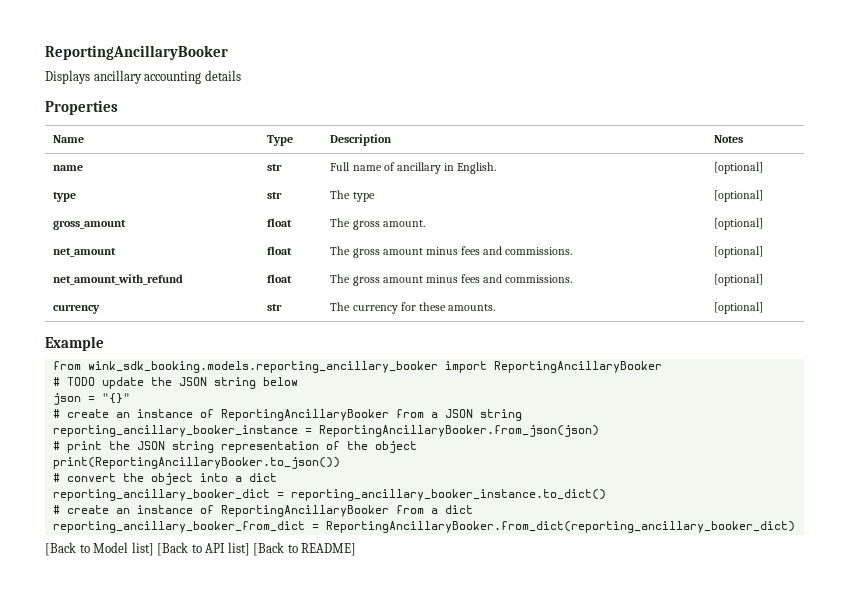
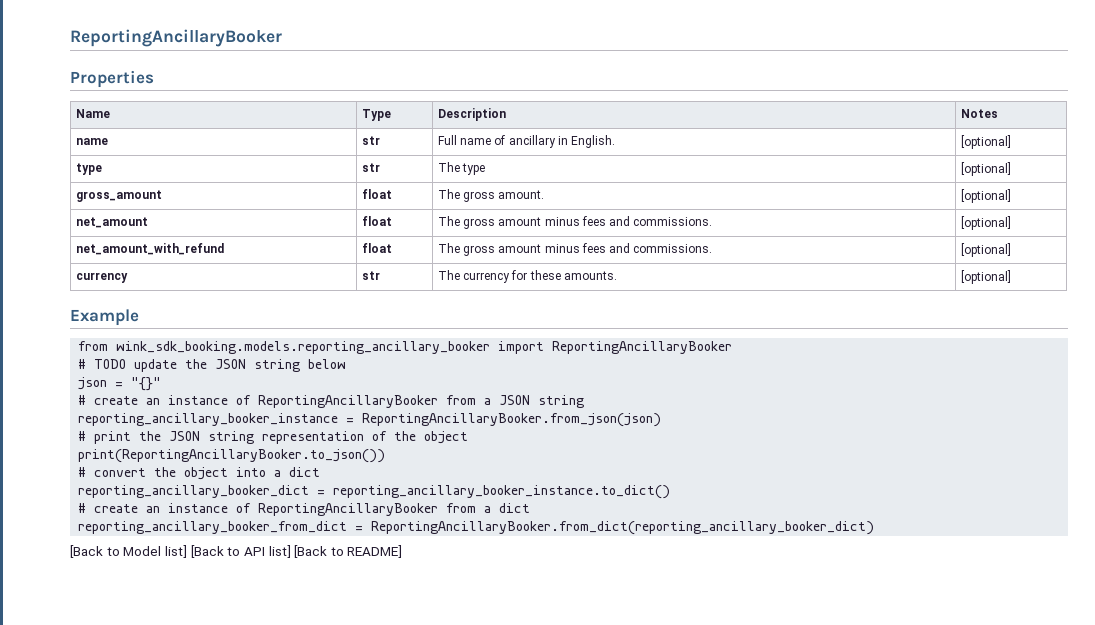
[45,45,228,60] [45,70,241,84] ReportingAncillaryBooker // Displays ancillary accounting details -> [70,29,282,47] ReportingAncillaryBooker

